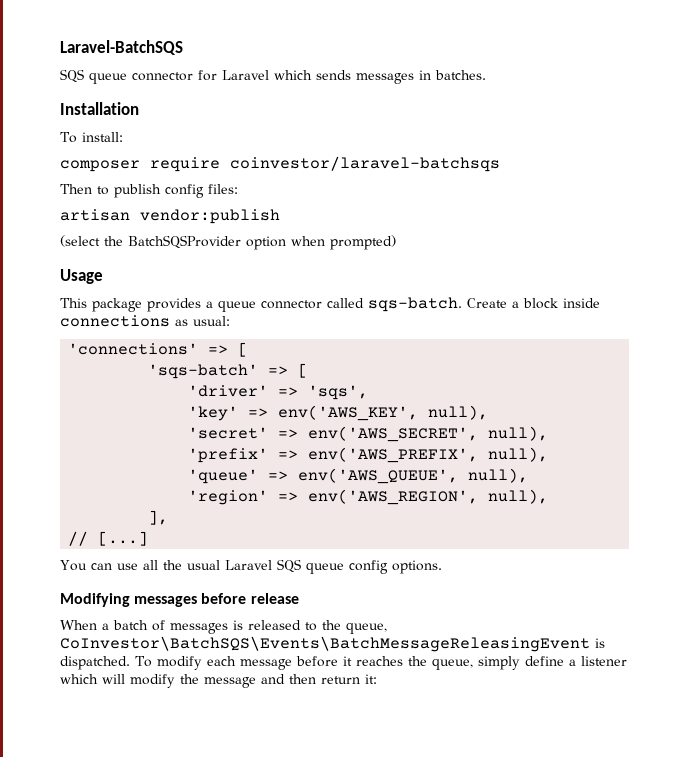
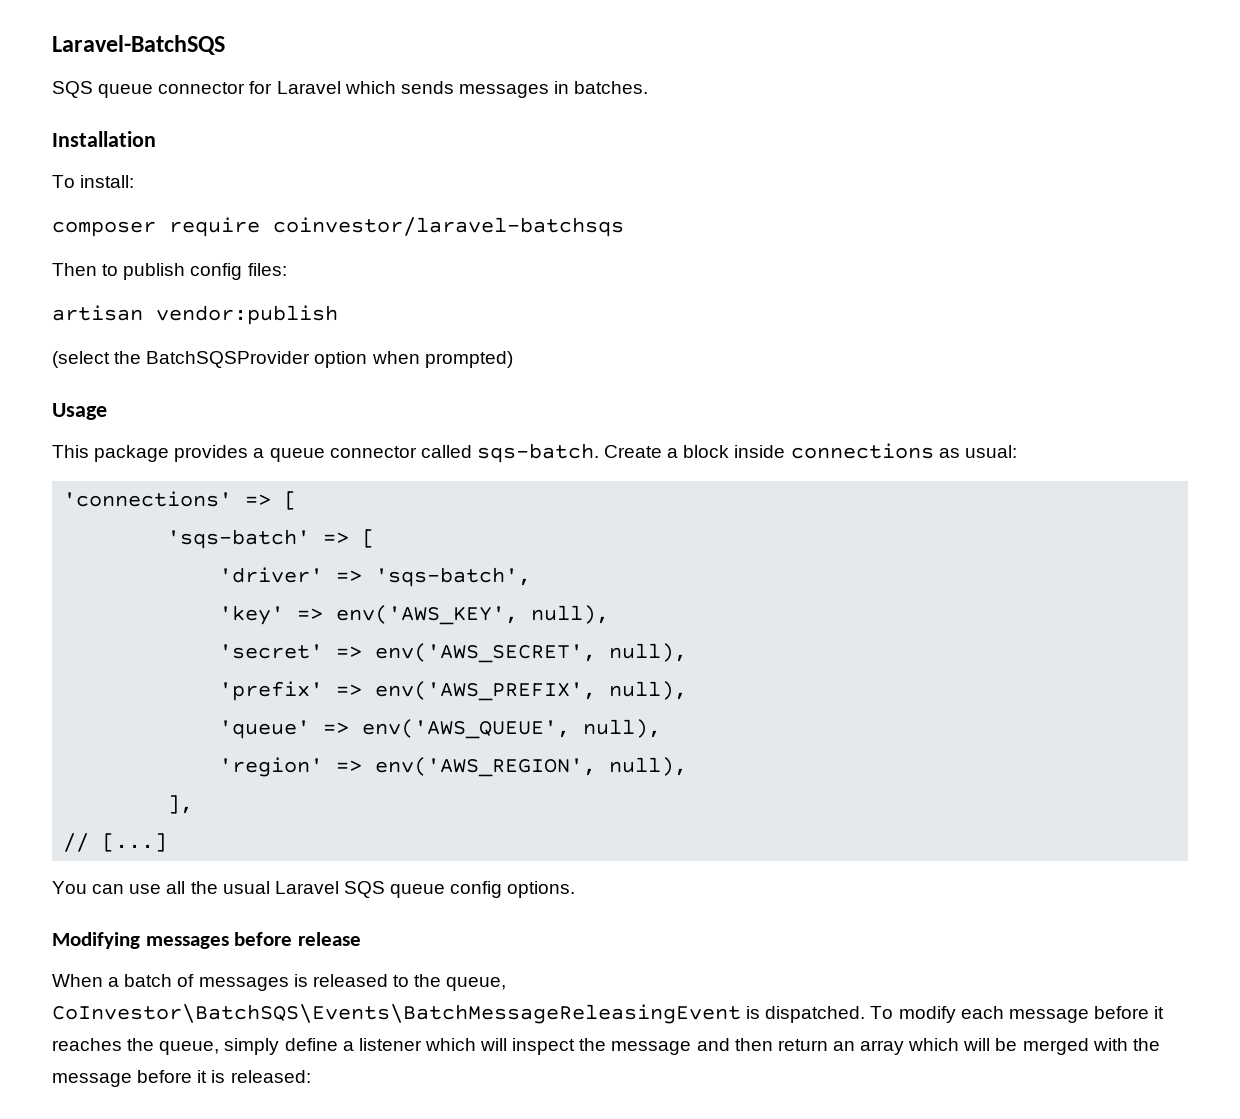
[308,385,369,400] 'sqs', -> [375,567,532,587] 'sqs-batch',
[130,674,175,688] modify -> [512,1038,576,1055] inspect
[365,674,377,684] it: -> [832,1038,1160,1055] [52,1070,311,1087] an array which will be merged with the message before it is released:

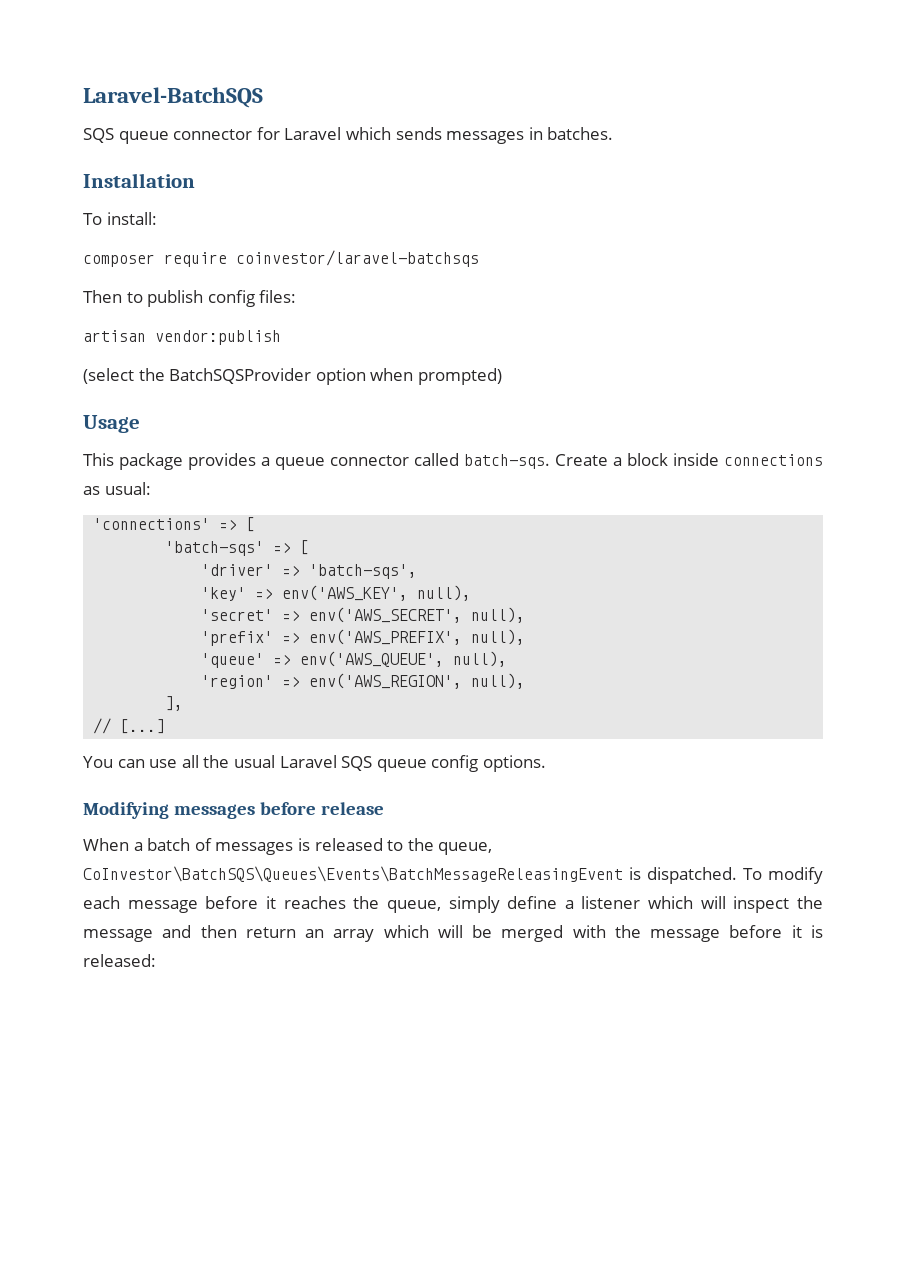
[476,443,599,463] sqs-batch. -> [464,454,550,469] batch-sqs.
[167,529,311,549] 'sqs-batch' -> [165,541,265,556] 'batch-sqs'
[375,567,532,587] 'sqs-batch', -> [309,564,418,579] 'batch-sqs',
[52,1004,741,1024] CoInvestor\BatchSQS\Events\BatchMessageReleasingEvent -> [83,866,623,882] CoInvestor\BatchSQS\Queues\Events\BatchMessageReleasingEvent

